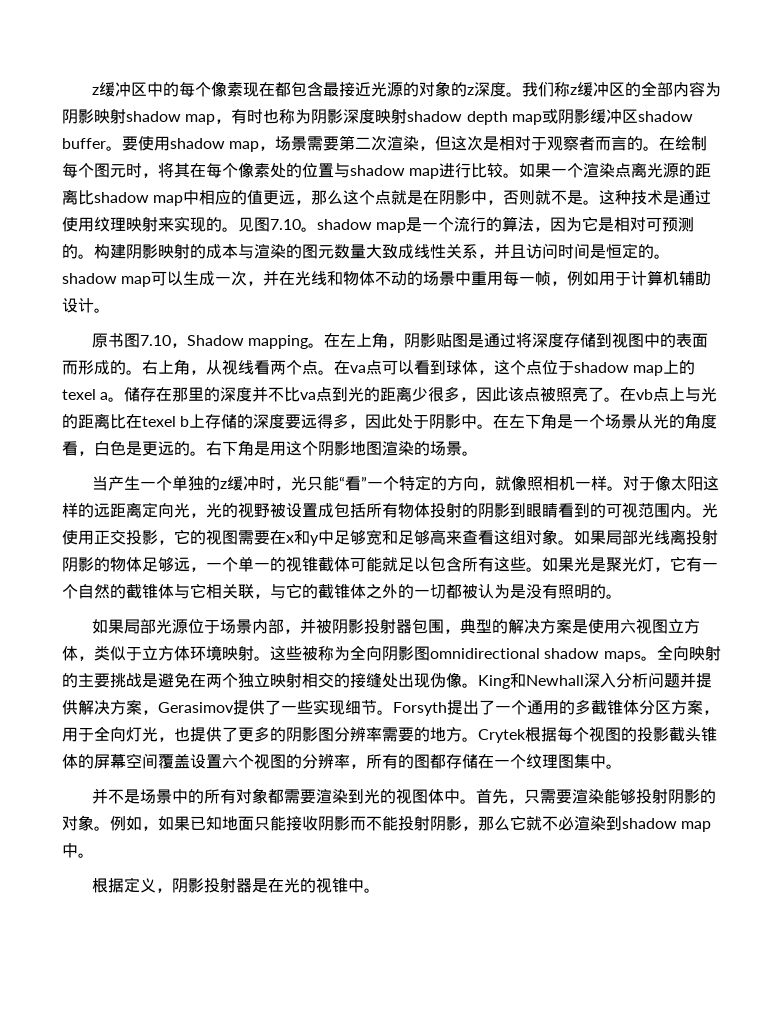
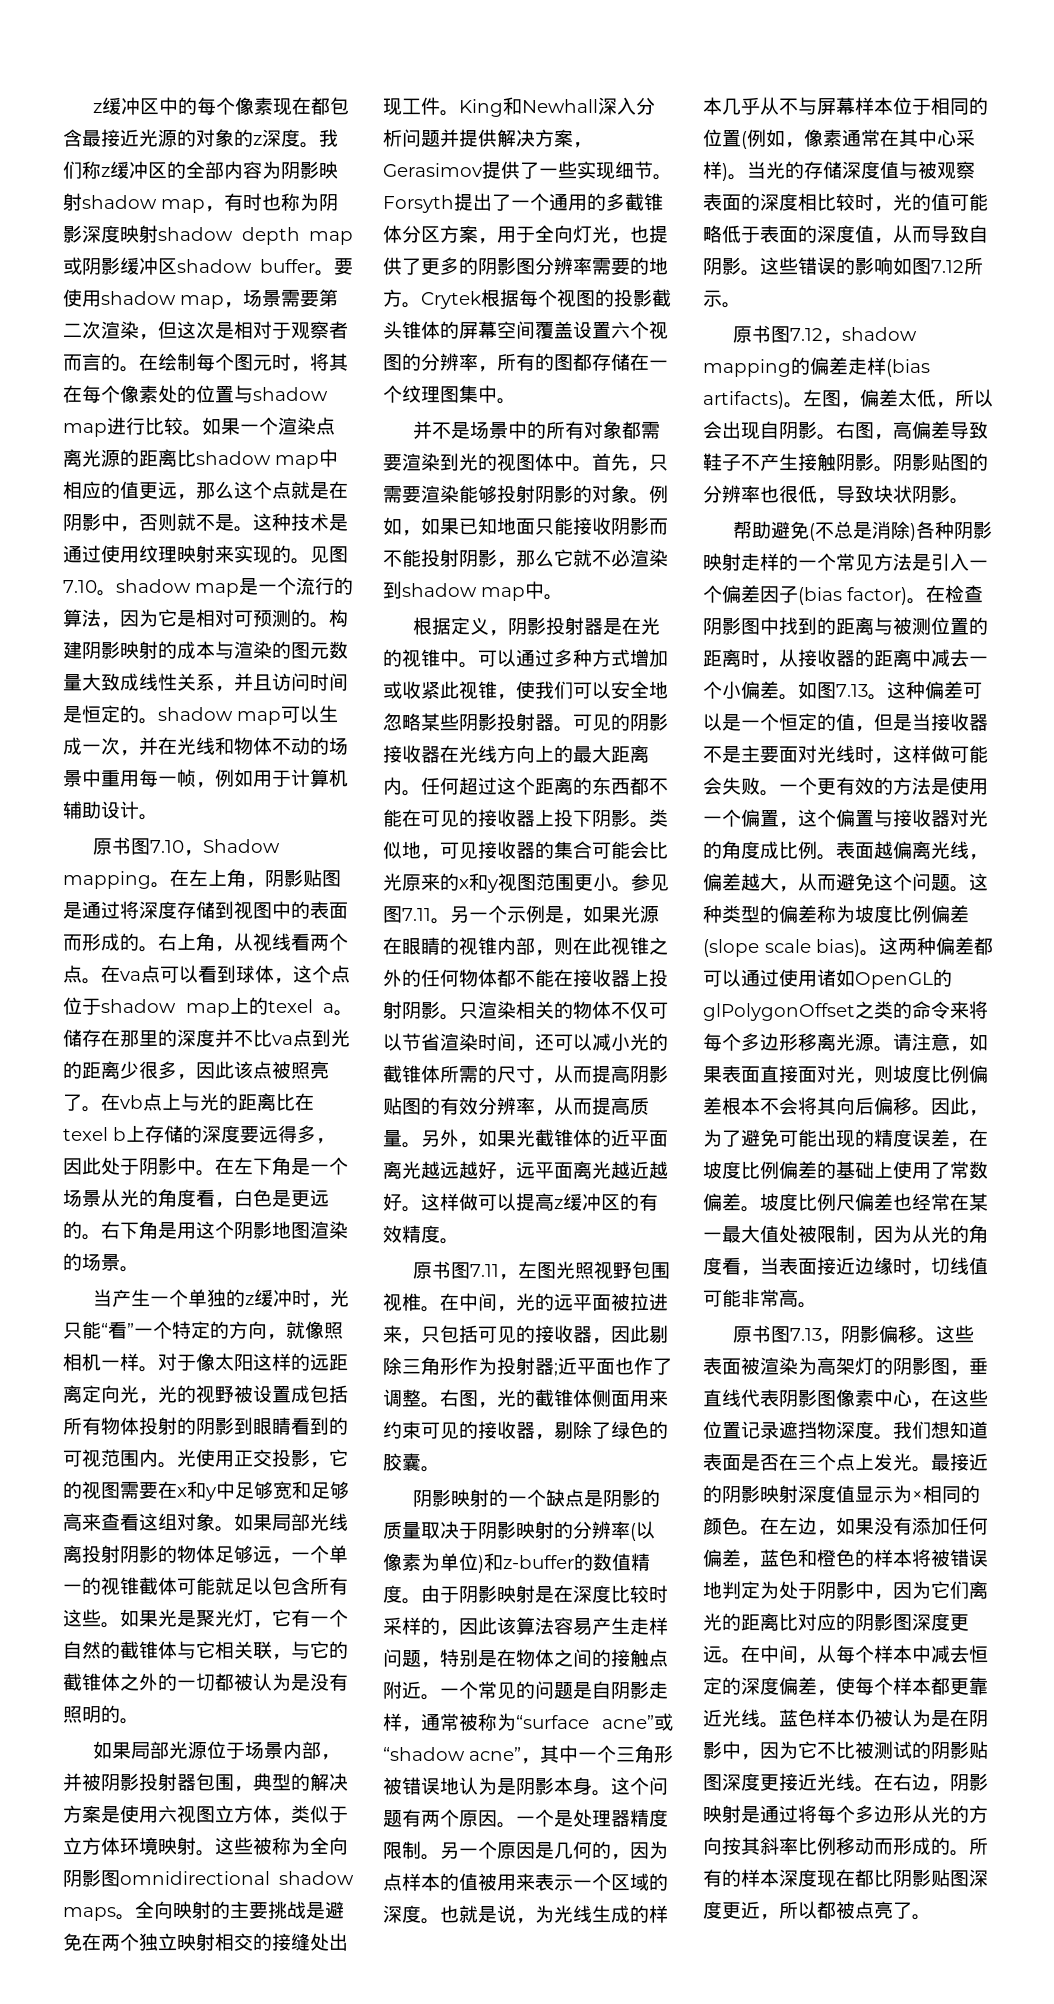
[430,673,462,688] 伪像 -> [402,97,440,115] 工件
(380, 890) none -> [478,649,668,667] [383,681,668,700] [383,713,668,732] [383,745,649,763] [383,777,668,796] [383,809,668,828] [383,841,668,860] [383,873,669,893] [383,905,659,924] [383,937,668,956] [383,969,668,987] [383,1001,668,1020] [383,1033,668,1052] [383,1065,668,1084] [383,1097,649,1116] [383,1129,668,1148] [383,1161,668,1180] [383,1193,658,1212] [383,1225,459,1244] [413,1261,671,1280] [383,1293,668,1312] [383,1325,668,1344] [383,1357,672,1376] [383,1389,668,1408] [383,1421,668,1440] [383,1453,440,1472] [413,1489,661,1507] [383,1521,655,1541] [383,1553,650,1573] [383,1585,668,1604] [383,1617,668,1636] [383,1649,668,1668] [383,1681,668,1700] [383,1713,673,1732] [383,1745,673,1764] [383,1777,668,1796] [383,1809,668,1828] [383,1841,668,1860] [383,1873,668,1891] [383,1905,668,1924] [703,97,988,115] [703,129,975,149] [703,161,975,181] [703,193,988,212] [703,225,988,244] [703,257,983,276] [703,290,741,308] [733,325,918,344] [703,357,930,377] [703,389,993,409] [703,421,988,440] [703,453,988,472] [703,485,969,504] [733,521,993,541] [703,553,988,571] [703,585,983,605] [703,617,988,635] [703,649,988,668] [703,681,982,700] [703,713,988,732] [703,745,988,764] [703,777,988,796] [703,809,988,828] [703,841,988,860] [703,873,988,892] [703,905,969,923] [703,937,993,957] [703,969,952,989] [703,1001,988,1021] [703,1033,988,1052] [703,1065,988,1084] [703,1097,988,1116] [703,1129,988,1148] [703,1161,988,1179] [703,1193,988,1212] [703,1225,988,1244] [703,1257,988,1276] [703,1289,817,1308] [733,1325,975,1344] [703,1357,988,1376] [703,1389,988,1408] [703,1421,988,1440] [703,1453,988,1472] [703,1485,980,1503] [703,1517,988,1536] [703,1549,988,1568] [703,1581,988,1600] [703,1613,969,1631] [703,1645,988,1664] [703,1677,988,1696] [703,1709,988,1728] [703,1741,988,1760] [703,1773,988,1792] [703,1805,988,1823] [703,1837,988,1856] [703,1869,988,1887] [703,1901,931,1920] 可以通过多种方式增加或收紧此视锥，使我们可以安全地忽略某些阴影投射器。可见的阴影接收器在光线方向上的最大距离内。任何超过这个距离的东西都不能在可见的接收器上投下阴影。类似地，可见接收器的集合可能会比光原来的x和y视图范围更小。参见图7.11。另一个示例是，如果光源在眼睛的视锥内部，则在此视锥之外的任何物体都不能在接收器上投射阴影。只渲染相关的物体不仅可以节省渲染时间，还可以减小光的截锥体所需的尺寸，从而提高阴影贴图的有效分辨率，从而提高质量。另外，如果光截锥体的近平面离光越远越好，远平面离光越近越好。这样做可以提高z缓冲区的有效精度。 // 原书图7.11，左图光照视野包围视椎。在中间，光的远平面被拉进来，只包括可见的接收器，因此剔除三角形作为投射器;近平面也作了调整。右图，光的截锥体侧面用来约束可见的接收器，剔除了绿色的胶囊。 // 阴影映射的一个缺点是阴影的质量取决于阴影映射的分辨率(以像素为单位)和z-buffer的数值精度。由于阴影映射是在深度比较时采样的，因此该算法容易产生走样问题，特别是在物体之间的接触点附近。一个常见的问题是自阴影走样，通常被称为“surface acne”或“shadow acne”，其中一个三角形被错误地认为是阴影本身。这个问题有两个原因。一个是处理器精度限制。另一个原因是几何的，因为点样本的值被用来表示一个区域的深度。也就是说，为光线生成的样本几乎从不与屏幕样本位于相同的位置(例如，像素通常在其中心采样)。当光的存储深度值与被观察表面的深度相比较时，光的值可能略低于表面的深度值，从而导致自阴影。这些错误的影响如图7.12所示。 // 原书图7.12，shadow mapping的偏差走样(bias artifacts)。左图，偏差太低，所以会出现自阴影。右图，高偏差导致鞋子不产生接触阴影。阴影贴图的分辨率也很低，导致块状阴影。 // 帮助避免(不总是消除)各种阴影映射走样的一个常见方法是引入一个偏差因子(bias factor)。在检查阴影图中找到的距离与被测位置的距离时，从接收器的距离中减去一个小偏差。如图7.13。这种偏差可以是一个恒定的值，但是当接收器不是主要面对光线时，这样做可能会失败。一个更有效的方法是使用一个偏置，这个偏置与接收器对光的角度成比例。表面越偏离光线，偏差越大，从而避免这个问题。这种类型的偏差称为坡度比例偏差(slope scale bias)。这两种偏差都可以通过使用诸如OpenGL的glPolygonOffset之类的命令来将每个多边形移离光源。请注意，如果表面直接面对光，则坡度比例偏差根本不会将其向后偏移。因此，为了避免可能出现的精度误差，在坡度比例偏差的基础上使用了常数偏差。坡度比例尺偏差也经常在某一最大值处被限制，因为从光的角度看，当表面接近边缘时，切线值可能非常高。 // 原书图7.13，阴影偏移。这些表面被渲染为高架灯的阴影图，垂直线代表阴影图像素中心，在这些位置记录遮挡物深度。我们想知道表面是否在三个点上发光。最接近的阴影映射深度值显示为×相同的颜色。在左边，如果没有添加任何偏差，蓝色和橙色的样本将被错误地判定为处于阴影中，因为它们离光的距离比对应的阴影图深度更远。在中间，从每个样本中减去恒定的深度偏差，使每个样本都更靠近光线。蓝色样本仍被认为是在阴影中，因为它不比被测试的阴影贴图深度更接近光线。在右边，阴影映射是通过将每个多边形从光的方向按其斜率比例移动而形成的。所有的样本深度现在都比阴影贴图深度更近，所以都被点亮了。

